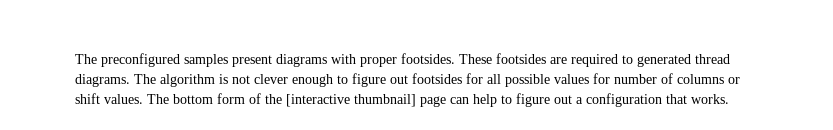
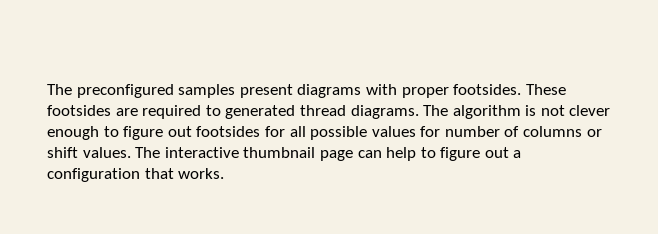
[173,93,416,107] bottom form of the [interactive thumbnail] -> [164,147,316,158] interactive thumbnail

